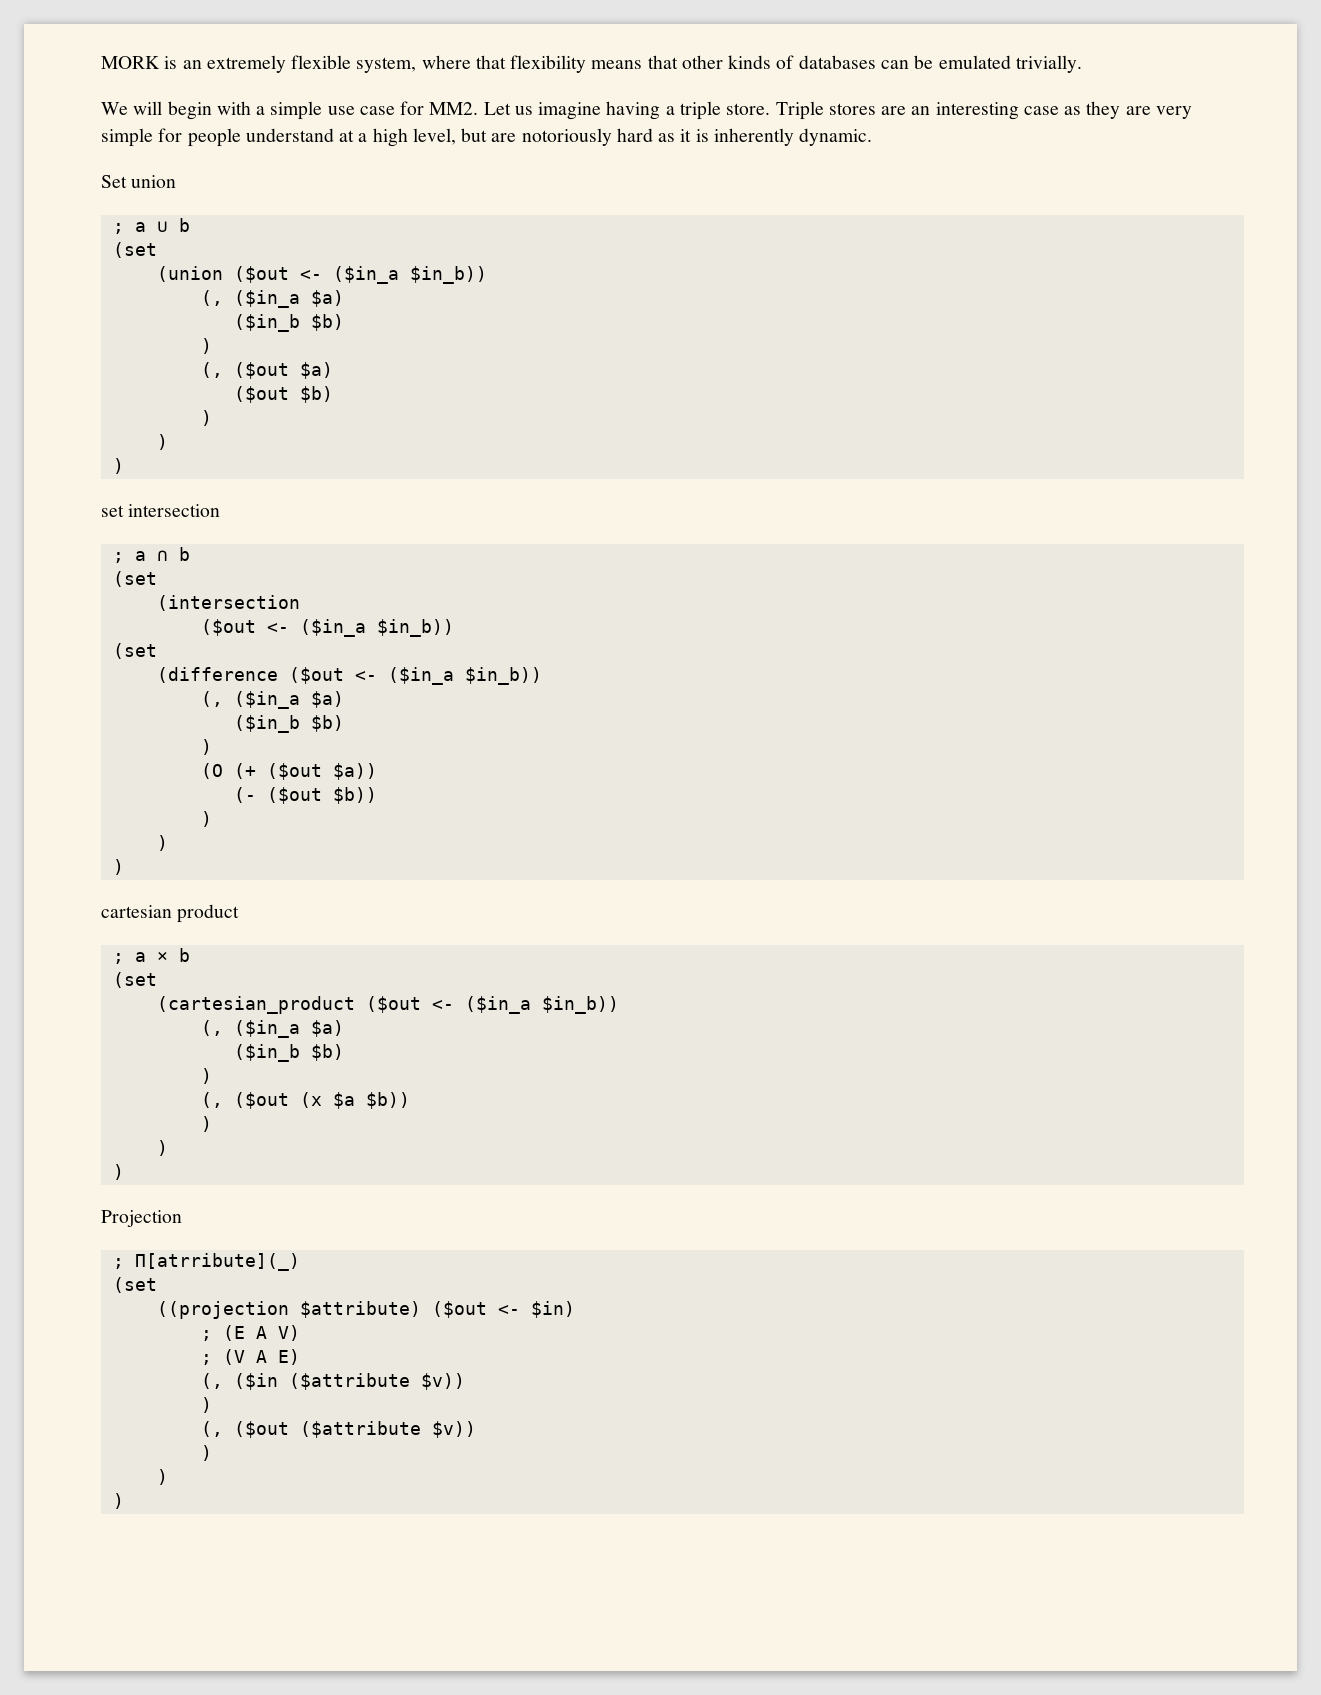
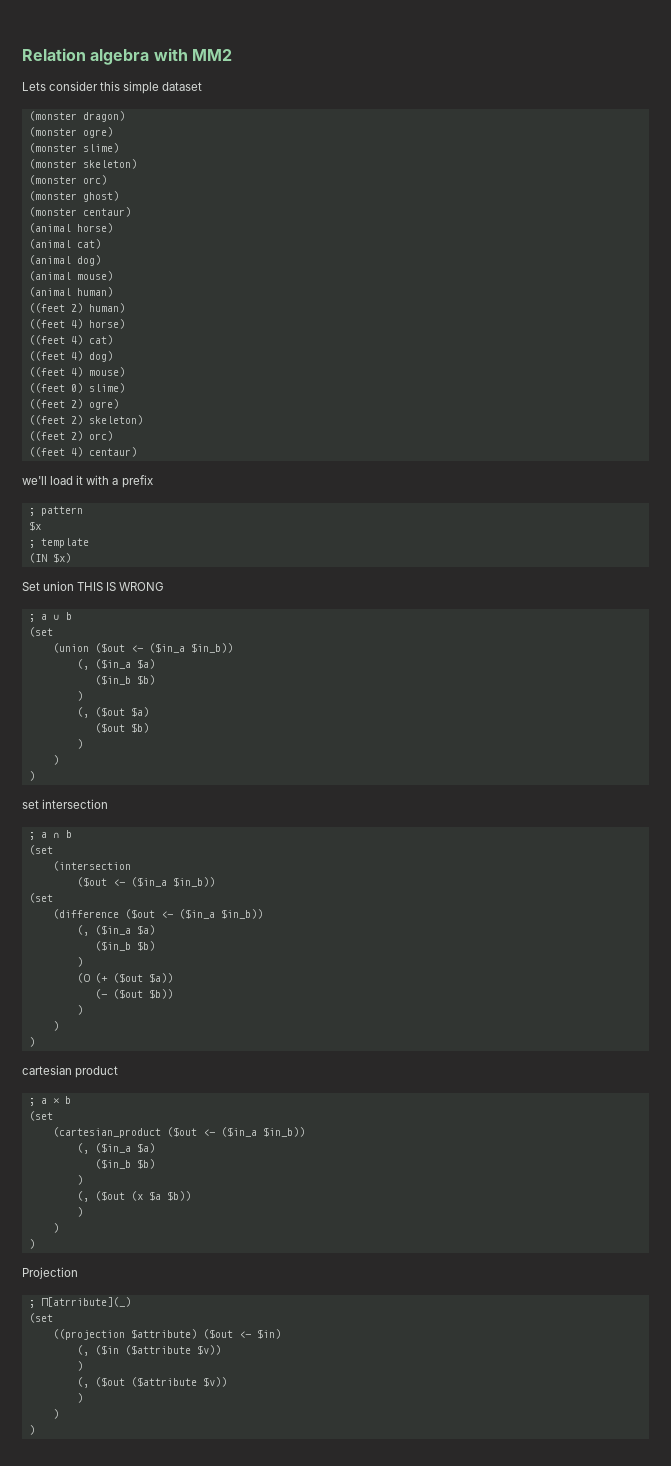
[101,55,1082,73] [101,101,1192,120] [101,128,873,147] MORK is an extremely flexible system, where that flexibility means that other kinds of databases can be emulated trivially. // We will begin with a simple use case for MM2. Let us imagine having a triple store. Triple stores are an interesting case as they are very simple for people understand at a high level, but are notoriously hard as it is inherently dynamic. -> [22,48,232,65] [22,81,203,94] [28,111,125,122] [28,127,113,138] [28,143,119,153] [28,159,137,169] [28,175,107,185] [28,191,119,202] [28,207,131,217] [28,223,113,233] [28,239,101,249] [28,255,101,266] [28,271,113,281] [28,287,113,297] [28,303,125,313] [28,319,125,329] [28,335,113,345] [28,351,113,362] [28,367,125,377] [28,383,125,393] [28,399,119,410] [28,415,143,425] [28,431,113,441] [28,447,137,457] [22,475,153,488] [28,506,83,516] [28,521,41,531] [28,538,89,548] [28,553,71,563] Relation algebra with MM2 // Lets consider this simple dataset // (monster dragon) // (monster ogre) // (monster slime) // (monster skeleton) // (monster orc) // (monster ghost) // (monster centaur) // (animal horse) // (animal cat) // (animal dog) // (animal mouse) // (animal human) // ((feet 2) human) // ((feet 4) horse) // ((feet 4) cat) // ((feet 4) dog) // ((feet 4) mouse) // ((feet 0) slime) // ((feet 2) ogre) // ((feet 2) skeleton) // ((feet 2) orc) // ((feet 4) centaur) // we'll load it with a prefix // ; pattern // $x // ; template // (IN $x)
(177, 181) none -> [77,582,165,591] THIS IS WRONG
[200,1325,300,1341] [200,1349,300,1365] // ; (E A V) // ; (V A E) -> (281, 1334) none

